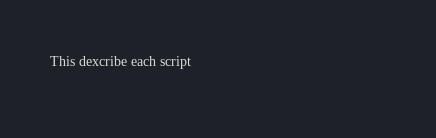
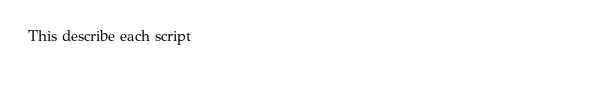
[79,56,127,66] dexcribe -> [62,30,115,41] describe

